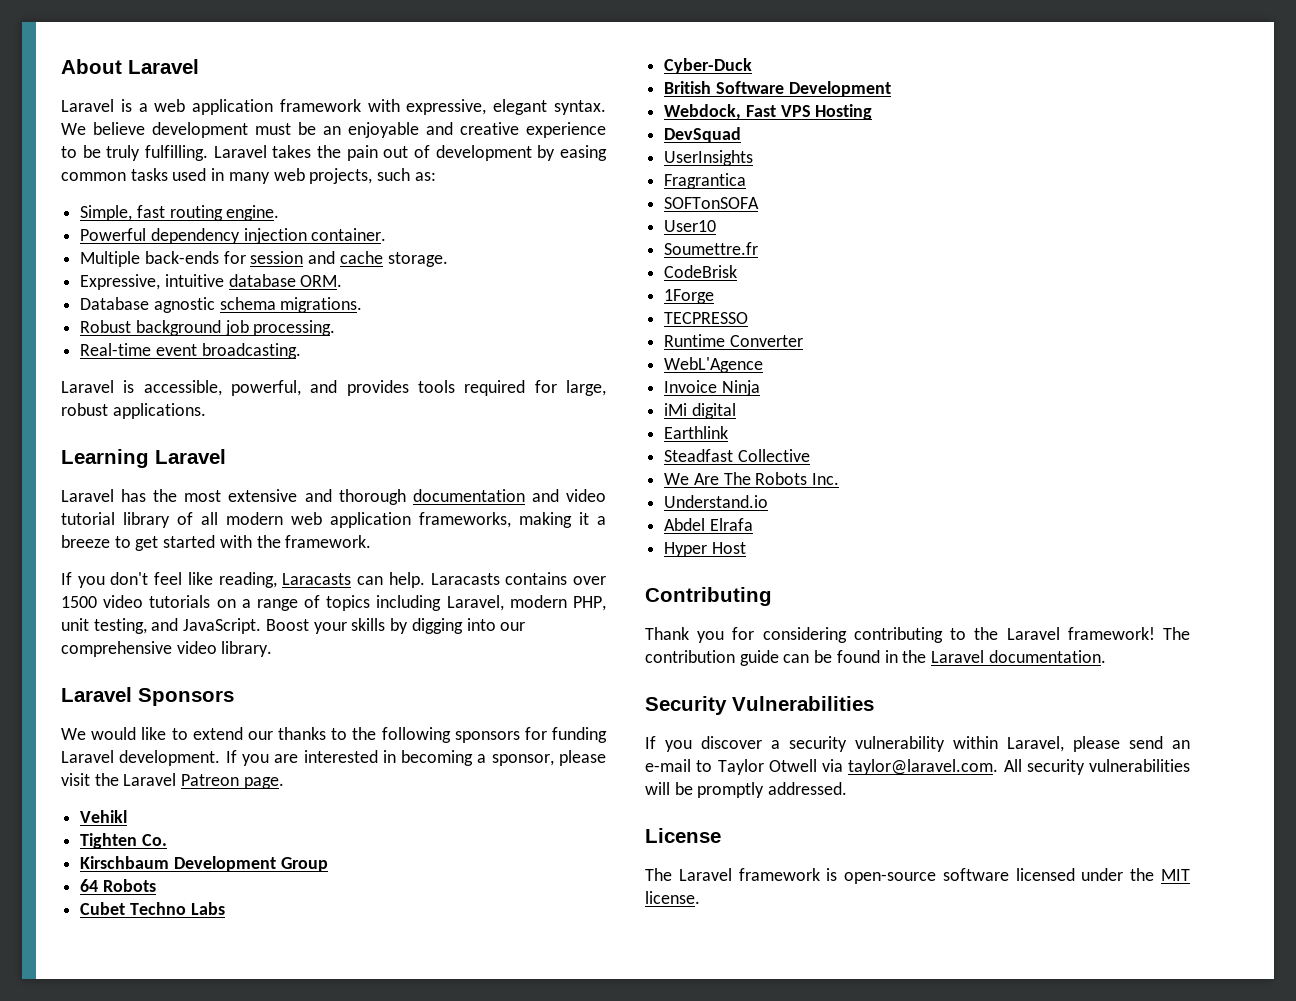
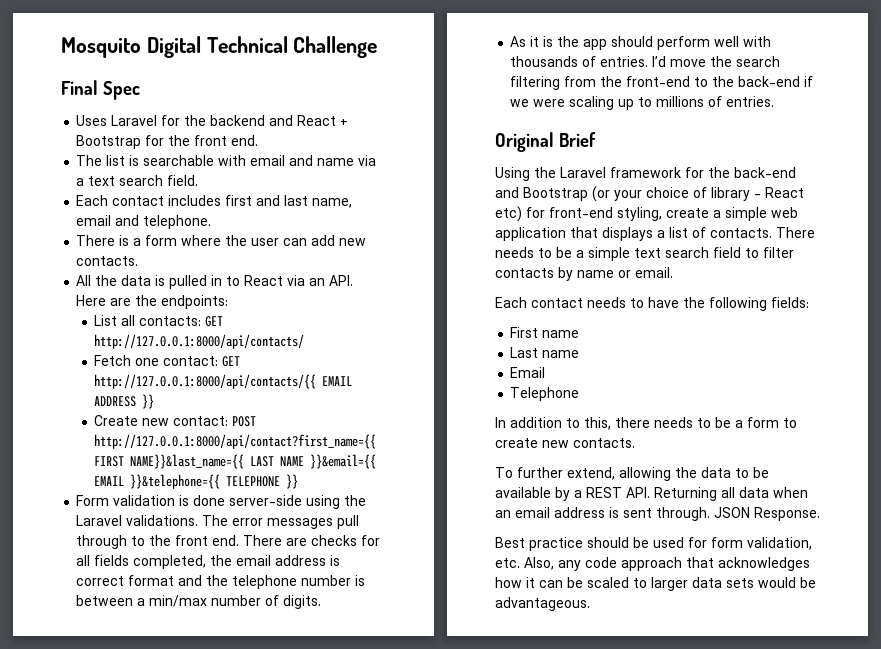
[61,59,199,74] [61,99,606,115] [61,122,606,138] [61,145,608,161] [61,168,436,184] [80,205,280,221] [80,228,387,244] [80,251,448,267] [80,274,343,290] [80,297,363,313] [80,320,336,336] [80,343,301,359] [61,380,606,396] [61,403,206,419] [61,449,226,468] [61,489,606,505] [61,512,606,528] [61,535,372,551] [61,572,606,588] [61,595,606,611] [61,618,526,634] [61,641,273,657] [61,687,234,706] [61,727,607,743] [61,750,607,766] [61,773,284,789] [80,810,128,823] [80,833,167,849] [80,856,328,872] [80,879,156,892] [80,902,225,915] [664,58,753,74] [664,81,891,97] [664,104,873,120] [664,127,742,143] [664,150,754,166] [664,173,747,189] [664,197,760,209] [664,220,717,232] [664,242,759,255] [664,265,738,278] [664,289,715,304] [664,312,749,324] [664,334,803,347] [664,357,764,373] [664,380,760,396] [664,403,736,419] [664,426,729,439] [664,449,810,462] [664,472,840,485] [664,495,769,508] [664,518,753,531] [664,542,746,557] [645,587,772,606] [645,627,1190,643] [645,650,1106,666] [645,696,874,715] [645,736,1190,752] [645,759,1190,775] [645,782,848,798] [645,828,721,843] [645,868,1190,884] [645,891,700,904] About Laravel // Laravel is a web application framework with expressive, elegant syntax. We believe development must be an enjoyable and creative experience to be truly fulfilling. Laravel takes the pain out of development by easing common tasks used in many web projects, such as: // Simple, fast routing engine. // Powerful dependency injection container. // Multiple back-ends for session and cache storage. // Expressive, intuitive database ORM. // Database agnostic schema migrations. // Robust background job processing. // Real-time event broadcasting. // Laravel is accessible, powerful, and provides tools required for large, robust applications. // Learning Laravel // Laravel has the most extensive and thorough documentation and video tutorial library of all modern web application frameworks, making it a breeze to get started with the framework. // If you don't feel like reading, Laracasts can help. Laracasts contains over 1500 video tutorials on a range of topics including Laravel, modern PHP, unit testing, and JavaScript. Boost your skills by digging into our comprehensive video library. // Laravel Sponsors // We would like to extend our thanks to the following sponsors for funding Laravel development. If you are interested in becoming a sponsor, please visit the Laravel Patreon page. // Vehikl // Tighten Co. // Kirschbaum Development Group // 64 Robots // Cubet Techno Labs // Cyber-Duck // British Software Development // Webdock, Fast VPS Hosting // DevSquad // UserInsights // Fragrantica // SOFTonSOFA // User10 // Soumettre.fr // CodeBrisk // 1Forge // TECPRESSO // Runtime Converter // WebL'Agence // Invoice Ninja // iMi digital // Earthlink // Steadfast Collective // We Are The Robots Inc. // Understand.io // Abdel Elrafa // Hyper Host // Contributing // Thank you for considering contributing to the Laravel framework! The contribution guide can be found in the Laravel documentation. // Security Vulnerabilities // If you discover a security vulnerability within Laravel, please send an e-mail to Taylor Otwell via taylor@laravel.com. All security vulnerabilities will be promptly addressed. // License // The Laravel framework is open-source software licensed under the MIT license. -> [61,36,378,58] [61,80,140,100] [76,115,349,126] [76,135,259,149] [76,155,377,166] [76,175,199,186] [76,195,353,208] [76,215,212,229] [76,235,367,246] [76,256,139,266] [76,275,354,289] [76,295,229,309] [94,315,224,327] [94,334,305,349] [94,355,241,367] [94,374,353,389] [94,394,155,409] [94,415,257,427] [94,434,377,449] [94,454,377,469] [94,474,299,489] [76,495,367,509] [76,515,360,529] [76,535,381,549] [76,555,341,569] [76,575,366,589] [76,595,322,609] [510,36,772,50] [510,56,781,67] [510,76,814,90] [510,96,775,110] [495,132,596,152] [495,167,796,181] [495,186,804,202] [495,206,798,222] [495,227,815,241] [495,247,794,261] [495,267,673,281] [495,297,809,311] [510,327,580,338] [510,347,580,358] [510,367,546,378] [510,387,580,401] [495,417,797,430] [495,438,635,448] [495,467,769,481] [495,487,808,501] [495,507,820,521] [495,537,812,551] [495,557,810,571] [495,577,816,591] [495,597,590,611] Mosquito Digital Technical Challenge // Final Spec // Uses Laravel for the backend and React + Bootstrap for the front end. // The list is searchable with email and name via a text search field. // Each contact includes first and last name, email and telephone. // There is a form where the user can add new contacts. // All the data is pulled in to React via an API. Here are the endpoints: // List all contacts: GET http://127.0.0.1:8000/api/contacts/ // Fetch one contact: GET http://127.0.0.1:8000/api/contacts/{{ EMAIL ADDRESS }} // Create new contact: POST http://127.0.0.1:8000/api/contact?first_name={{ FIRST NAME}}&last_name={{ LAST NAME }}&email={{ EMAIL }}&telephone={{ TELEPHONE }} // Form validation is done server-side using the Laravel validations. The error messages pull through to the front end. There are checks for all fields completed, the email address is correct format and the telephone number is between a min/max number of digits. // As it is the app should perform well with thousands of entries. I’d move the search filtering from the front-end to the back-end if we were scaling up to millions of entries. // Original Brief // Using the Laravel framework for the back-end and Bootstrap (or your choice of library - React etc) for front-end styling, create a simple web application that displays a list of contacts. There needs to be a simple text search field to filter contacts by name or email. // Each contact needs to have the following fields: // First name // Last name // Email // Telephone // In addition to this, there needs to be a form to create new contacts. // To further extend, allowing the data to be available by a REST API. Returning all data when an email address is sent through. JSON Response. // Best practice should be used for form validation, etc. Also, any code approach that acknowledges how it can be scaled to larger data sets would be advantageous.

